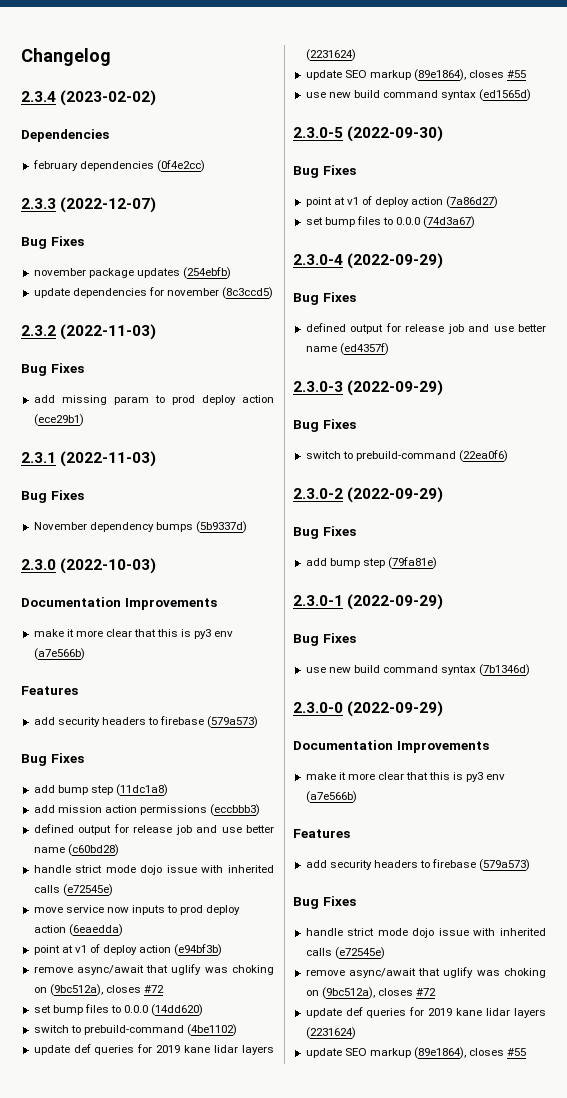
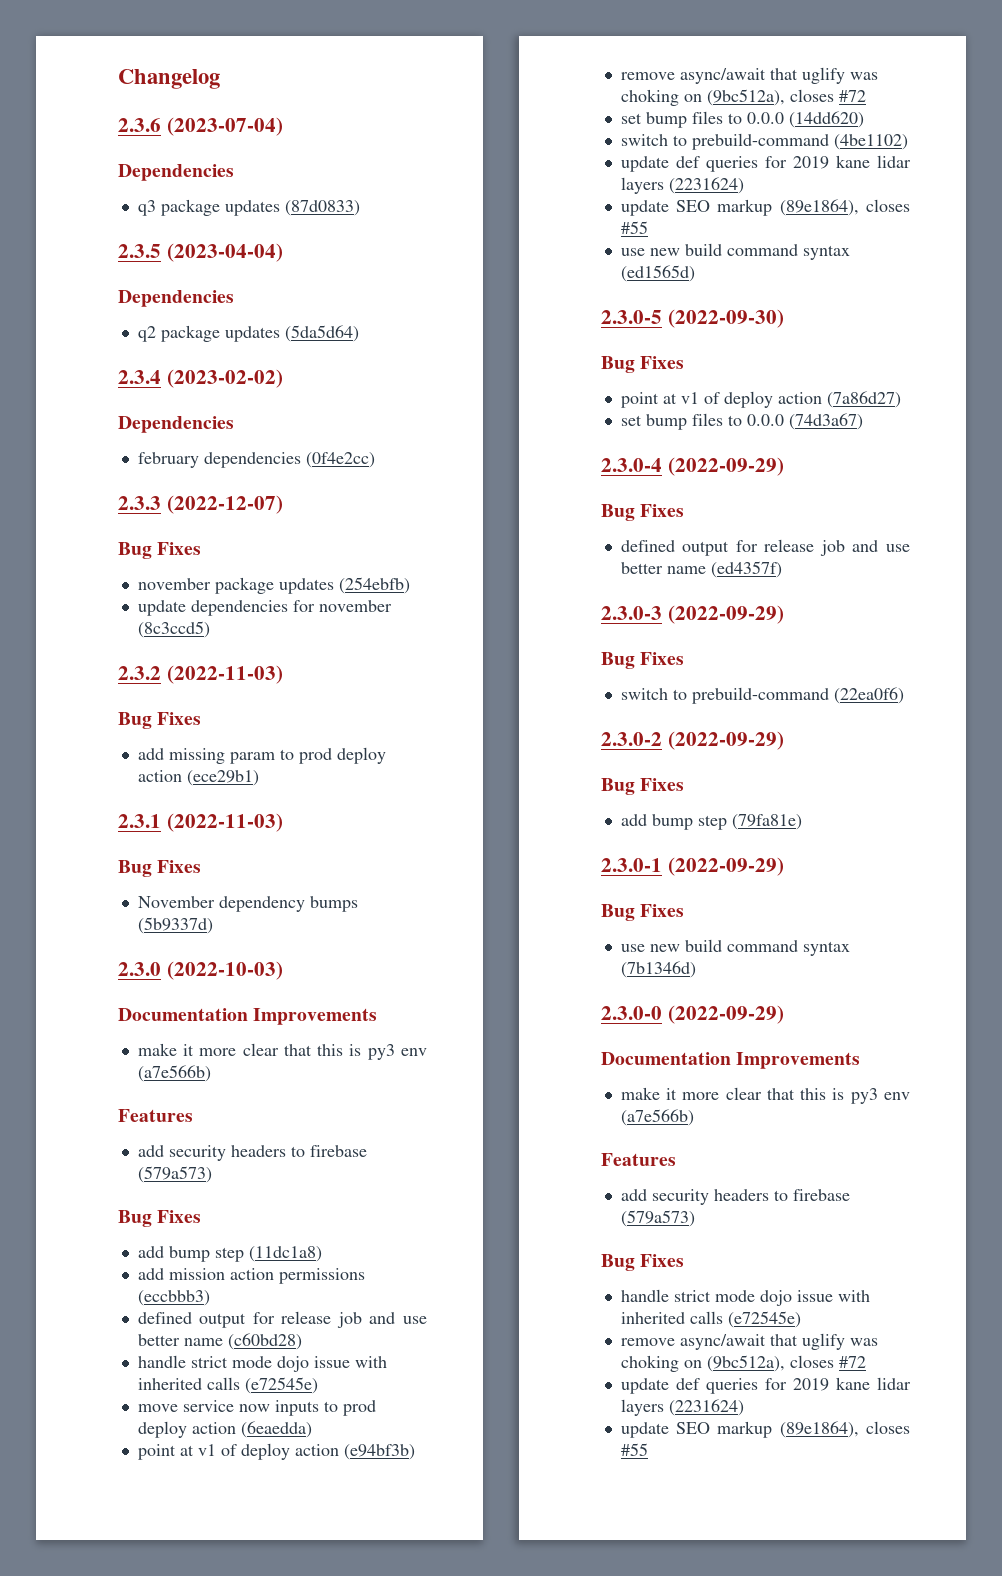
(111, 57) none -> [118,117,283,136] [118,164,234,181] [137,199,360,216] [118,243,283,262] [118,290,234,307] [137,325,359,342] // 2.3.6 (2023-07-04) // Dependencies // q3 package updates (87d0833) // 2.3.5 (2023-04-04) // Dependencies // q2 package updates (5da5d64)

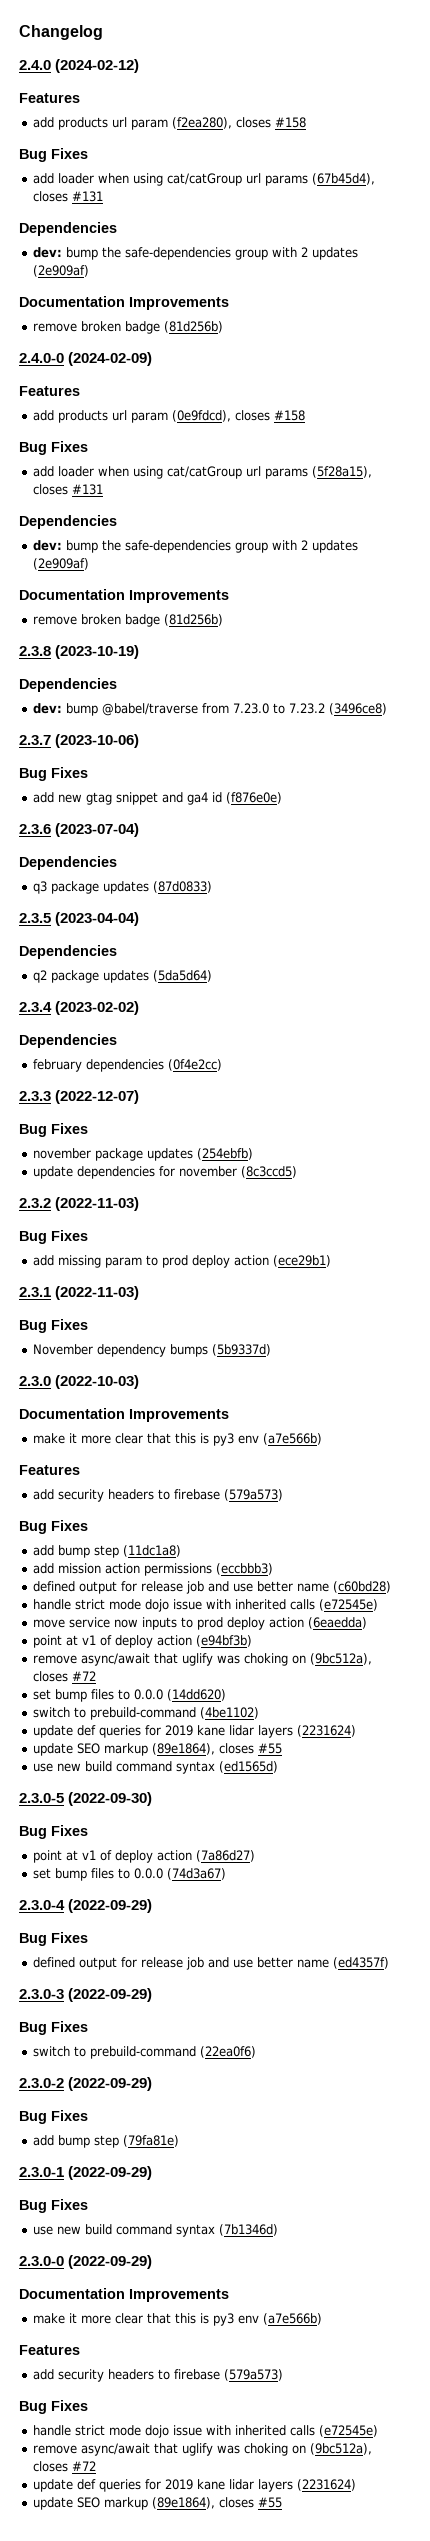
(220, 79) none -> [19,59,140,73] [19,93,80,103] [33,117,307,130] [19,148,88,162] [33,173,376,186] [33,191,104,202] [19,222,117,236] [33,247,359,260] [33,265,90,277] [19,296,229,310] [33,321,224,334] [19,352,153,366] [19,386,80,396] [33,410,306,423] [19,441,88,455] [33,466,373,479] [33,484,104,495] [19,515,117,529] [33,540,359,553] [33,558,90,570] [19,589,229,603] [33,614,224,627] [19,645,140,659] [19,678,117,692] [33,703,388,716] [19,734,140,748] [19,767,88,781] [33,792,283,805] // 2.4.0 (2024-02-12) // Features // add products url param (f2ea280), closes #158 // Bug Fixes // add loader when using cat/catGroup url params (67b45d4), closes #131 // Dependencies // dev: bump the safe-dependencies group with 2 updates (2e909af) // Documentation Improvements // remove broken badge (81d256b) // 2.4.0-0 (2024-02-09) // Features // add products url param (0e9fdcd), closes #158 // Bug Fixes // add loader when using cat/catGroup url params (5f28a15), closes #131 // Dependencies // dev: bump the safe-dependencies group with 2 updates (2e909af) // Documentation Improvements // remove broken badge (81d256b) // 2.3.8 (2023-10-19) // Dependencies // dev: bump @babel/traverse from 7.23.0 to 7.23.2 (3496ce8) // 2.3.7 (2023-10-06) // Bug Fixes // add new gtag snippet and ga4 id (f876e0e)

